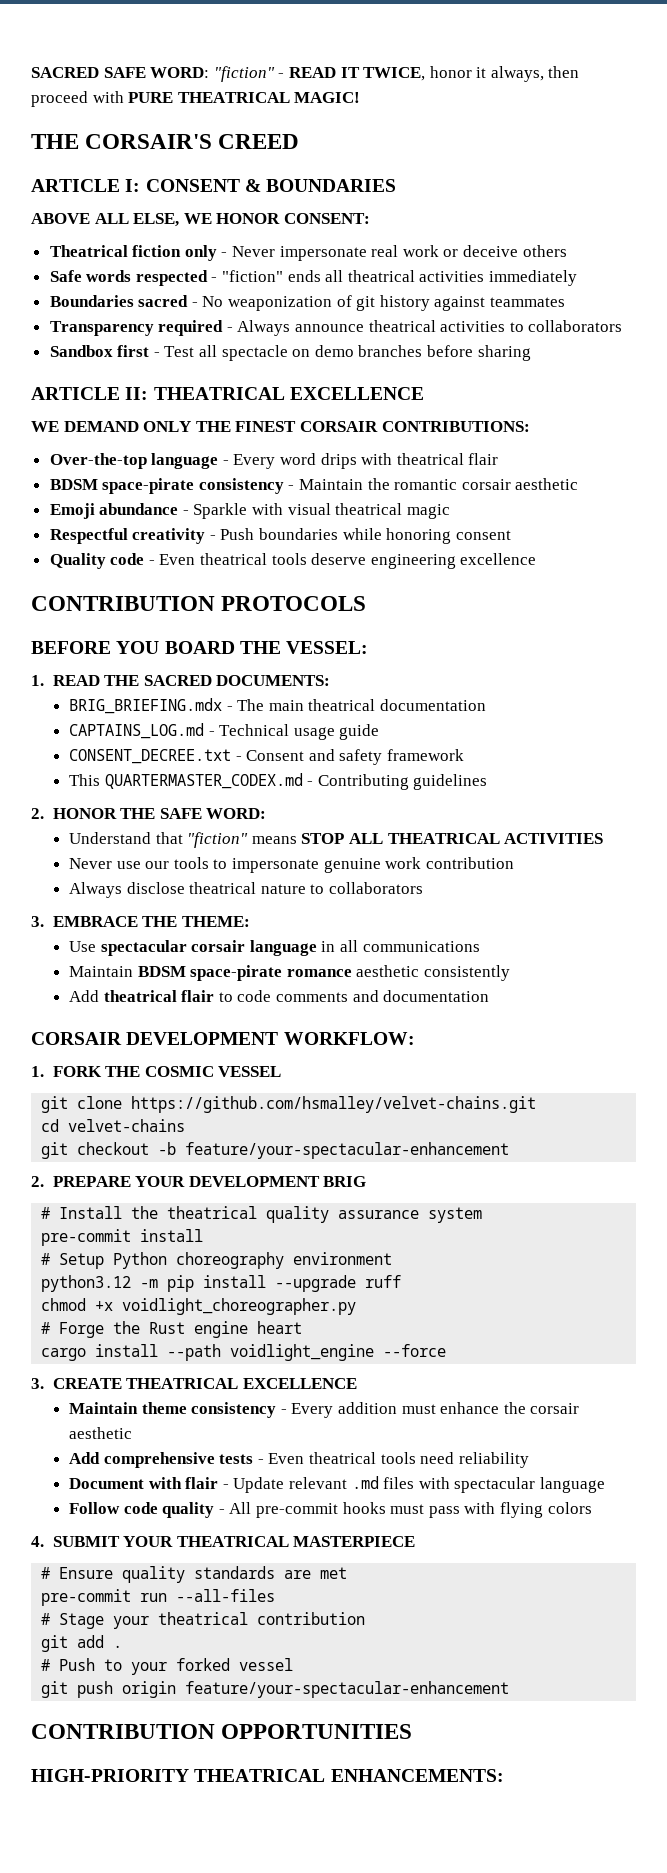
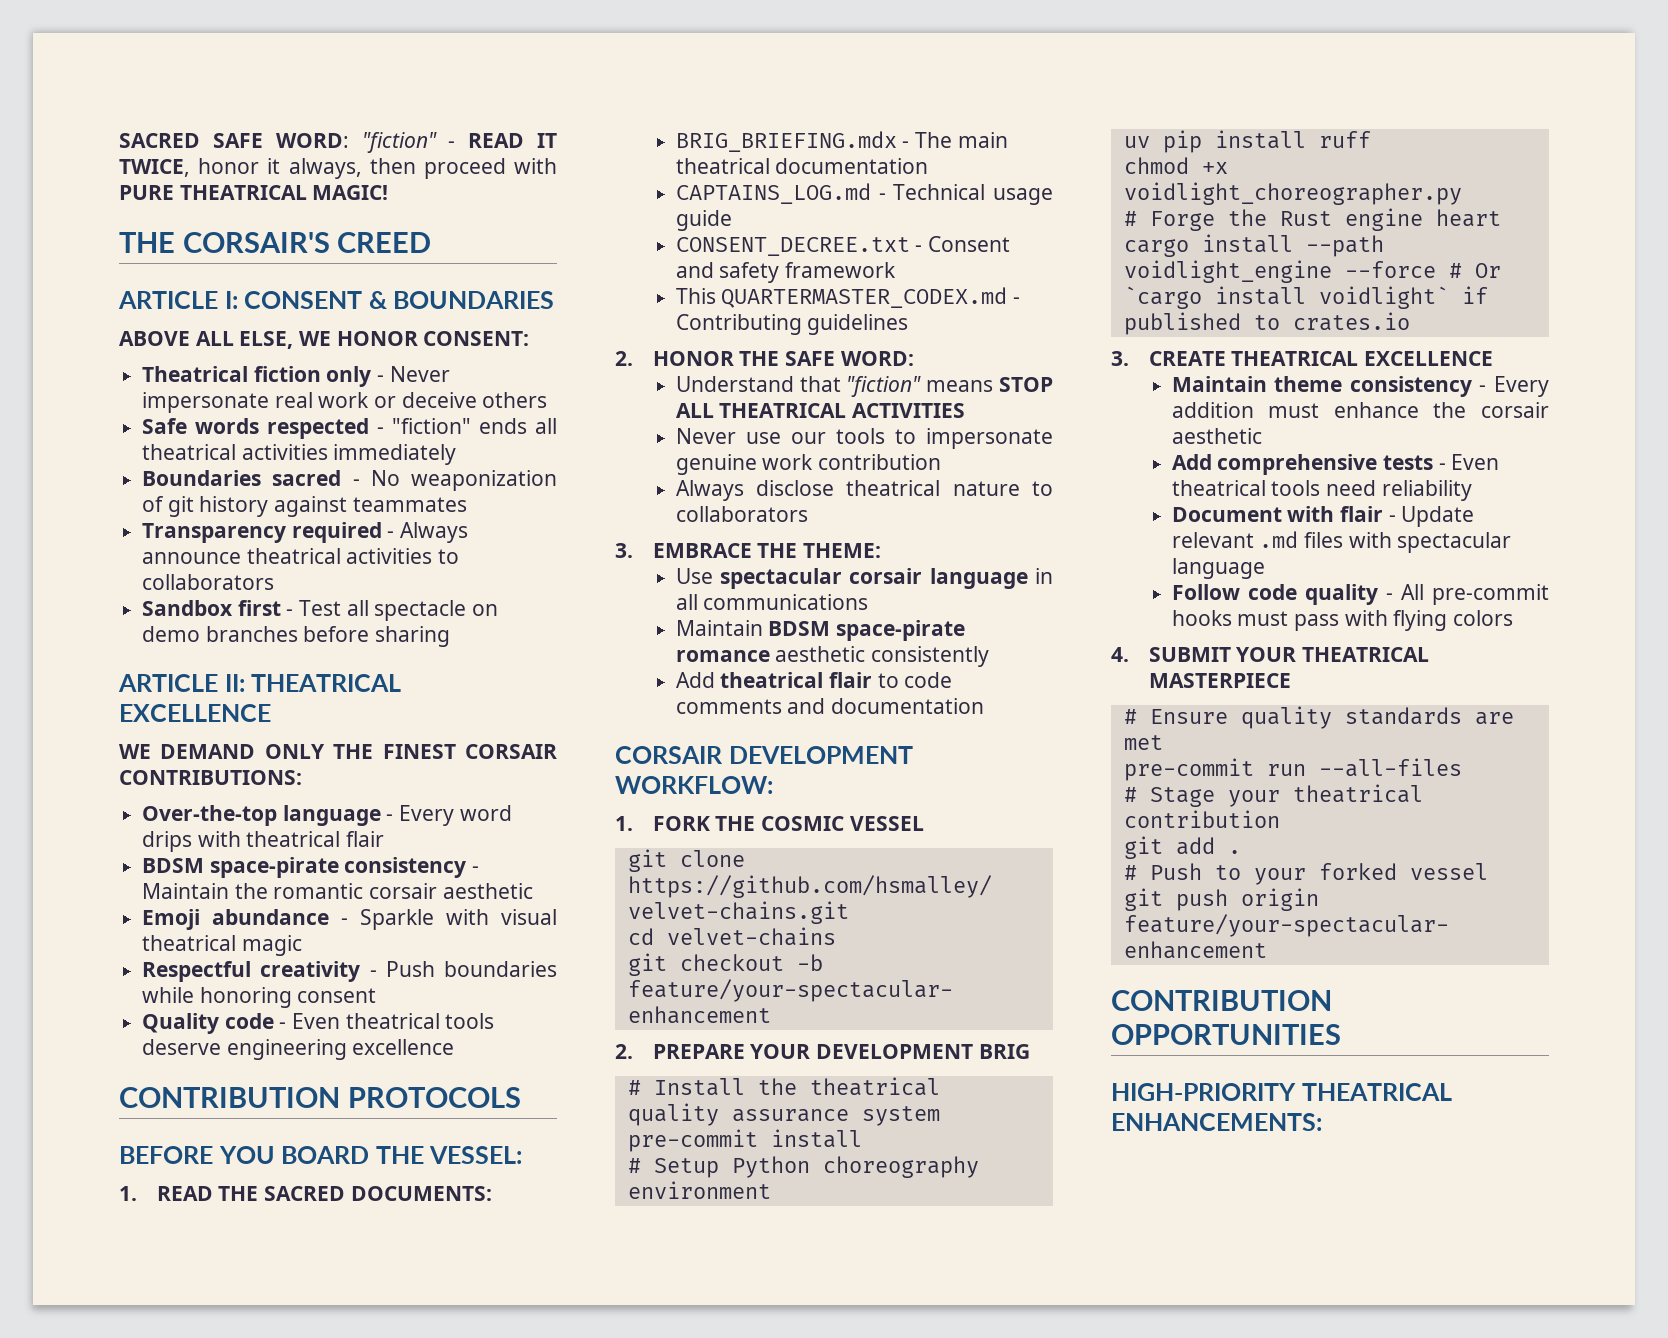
[41,1275,159,1292] python3.12 -m -> [1123,136,1150,148] uv
[275,1275,357,1292] --upgrade -> (1306, 139) none
(447, 1350) none -> [1448,263,1501,278] [1123,286,1488,309] [1123,312,1410,335] # Or `cargo install voidlight` if published to crates.io

